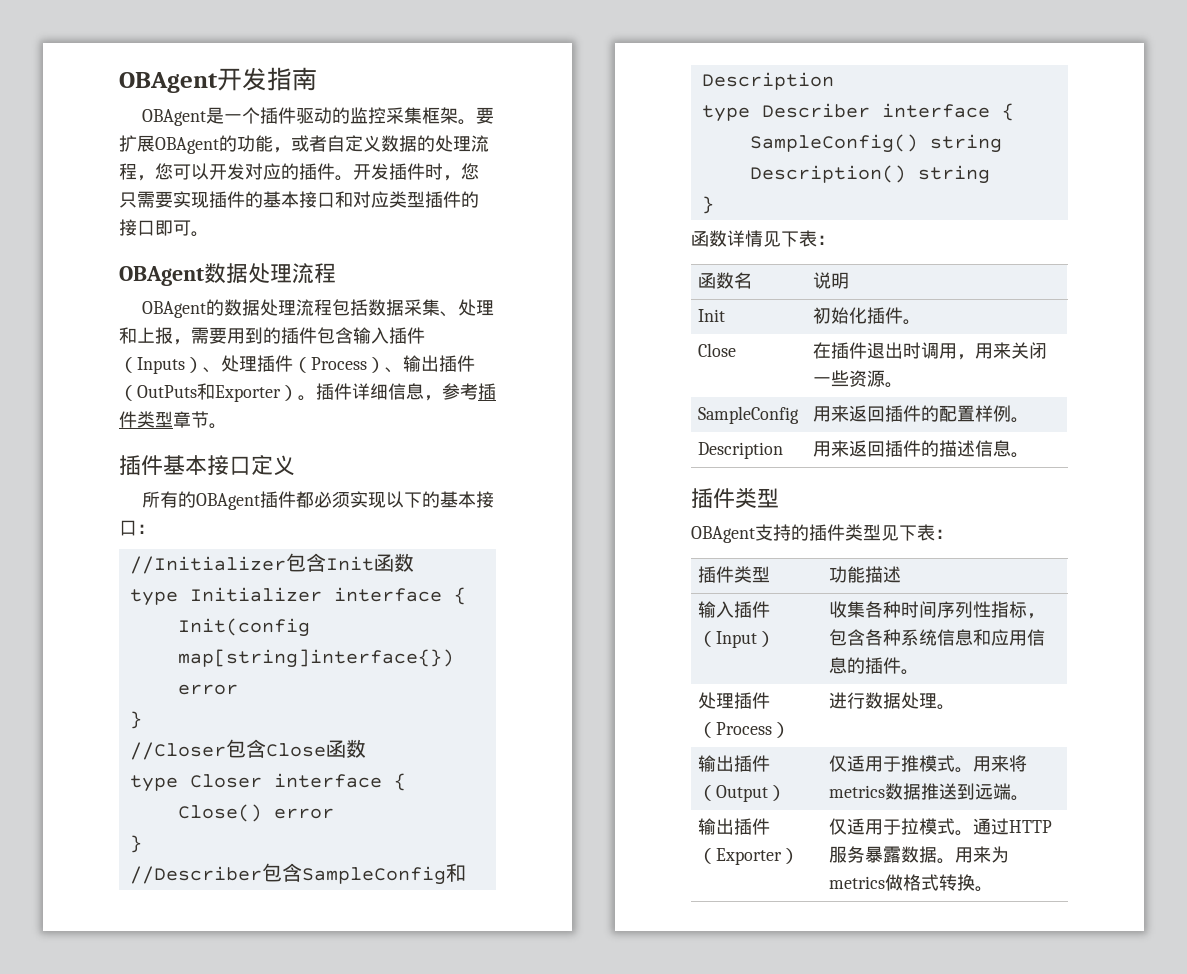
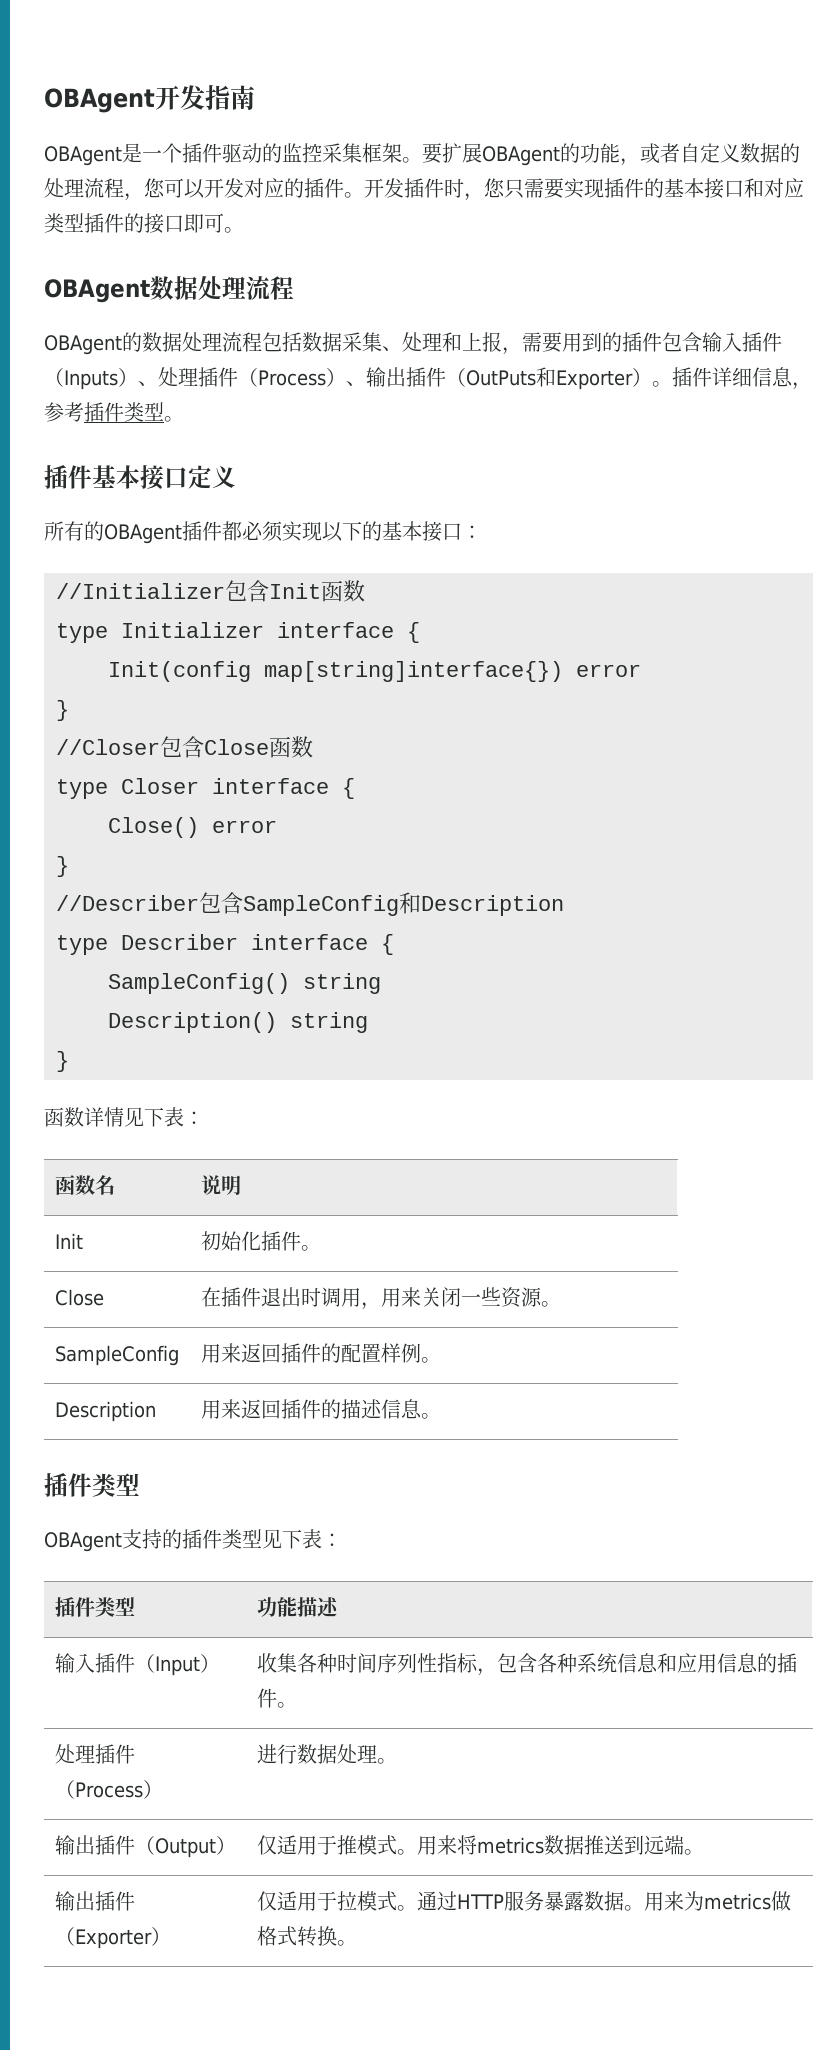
[173,411,209,428] 章节 -> (164, 411) none

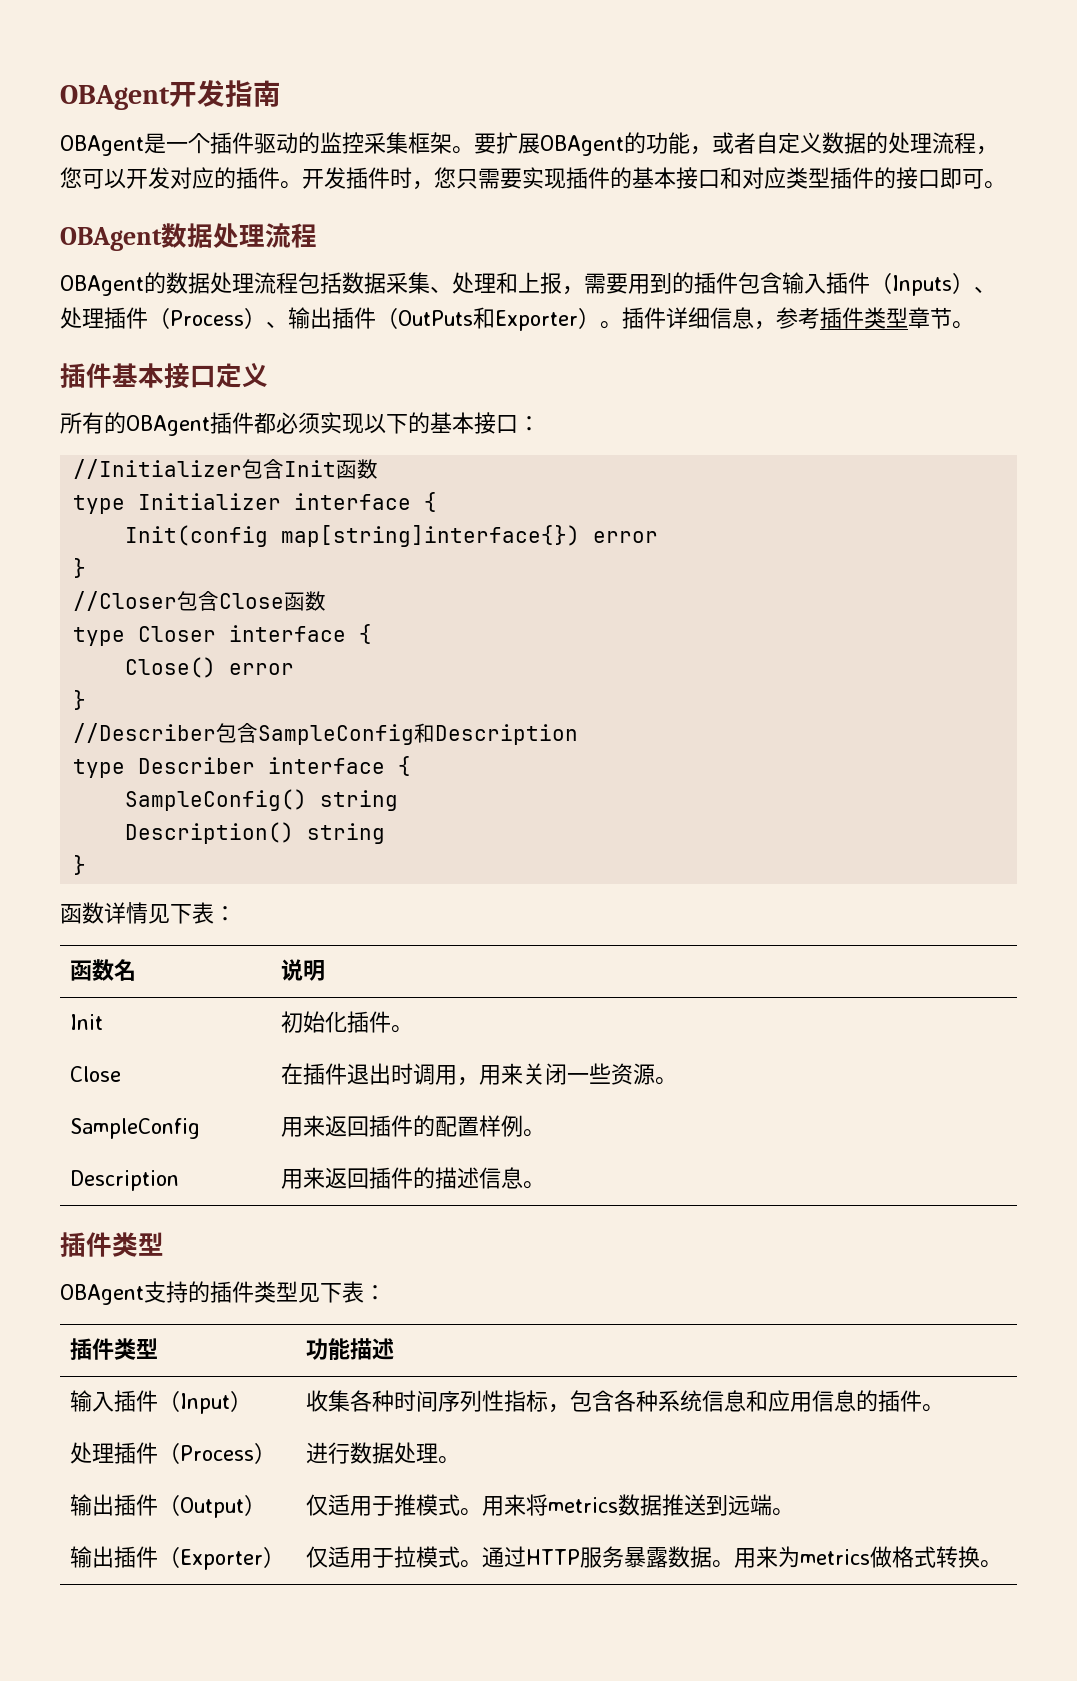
(164, 411) none -> [908,307,952,329] 章节

